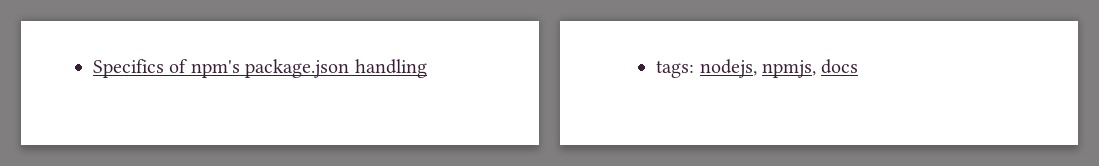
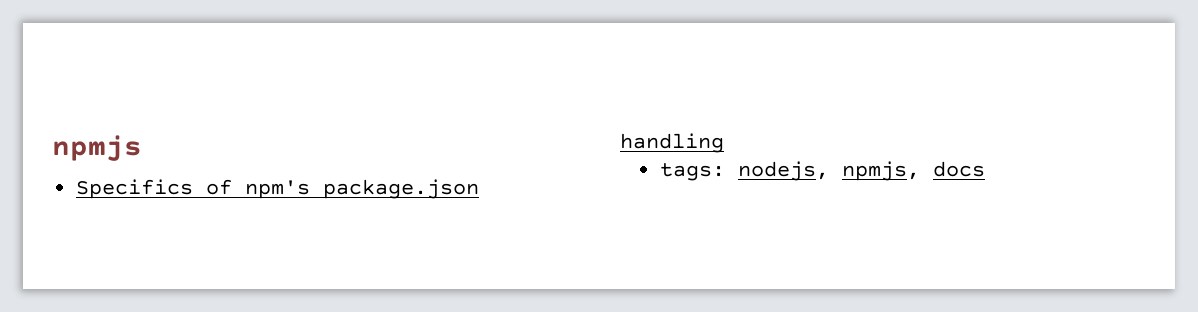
(93, 68) none -> [52,135,142,161] npmjs //

